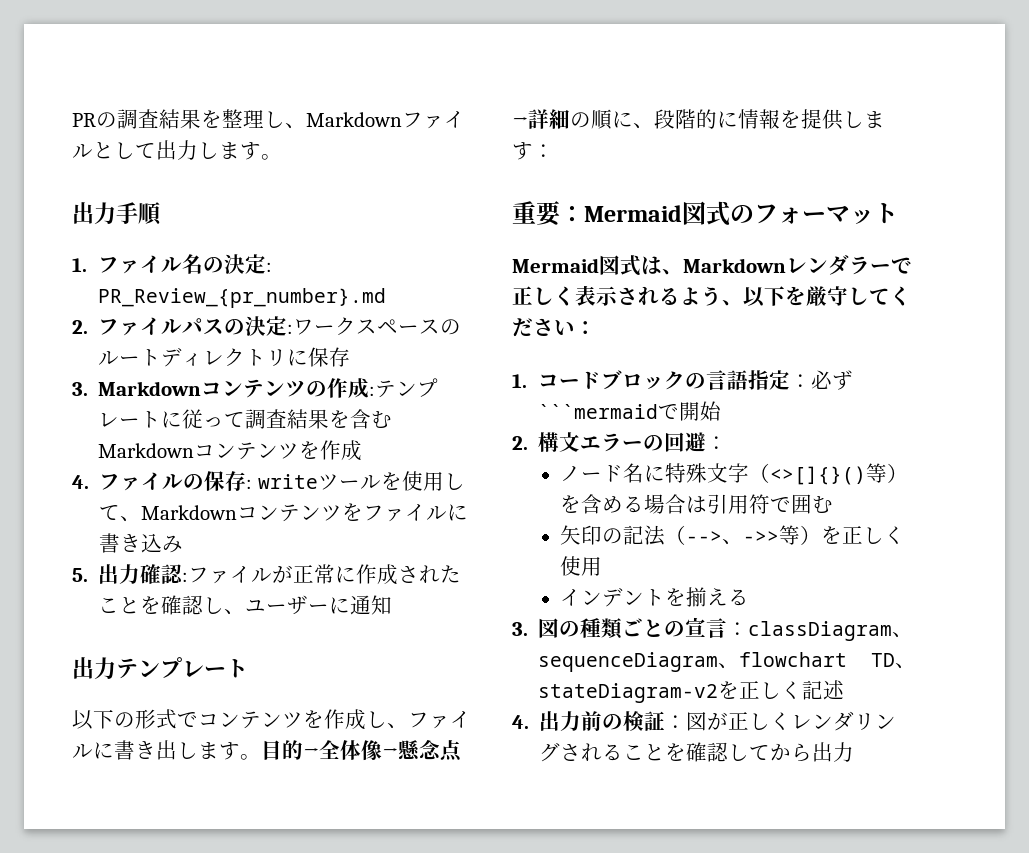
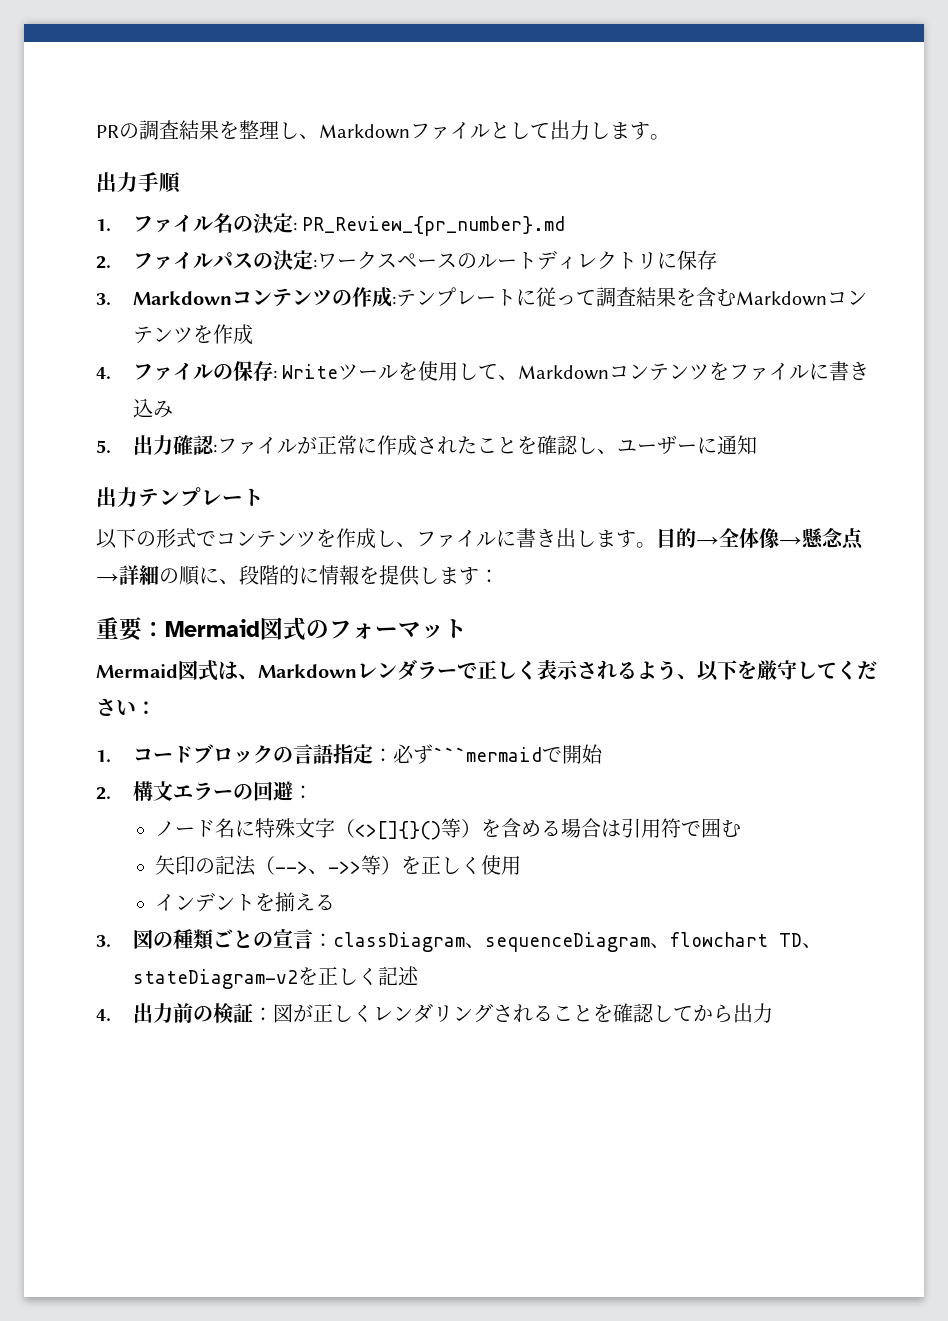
[257,474,318,489] write -> [282,364,339,379] Write

